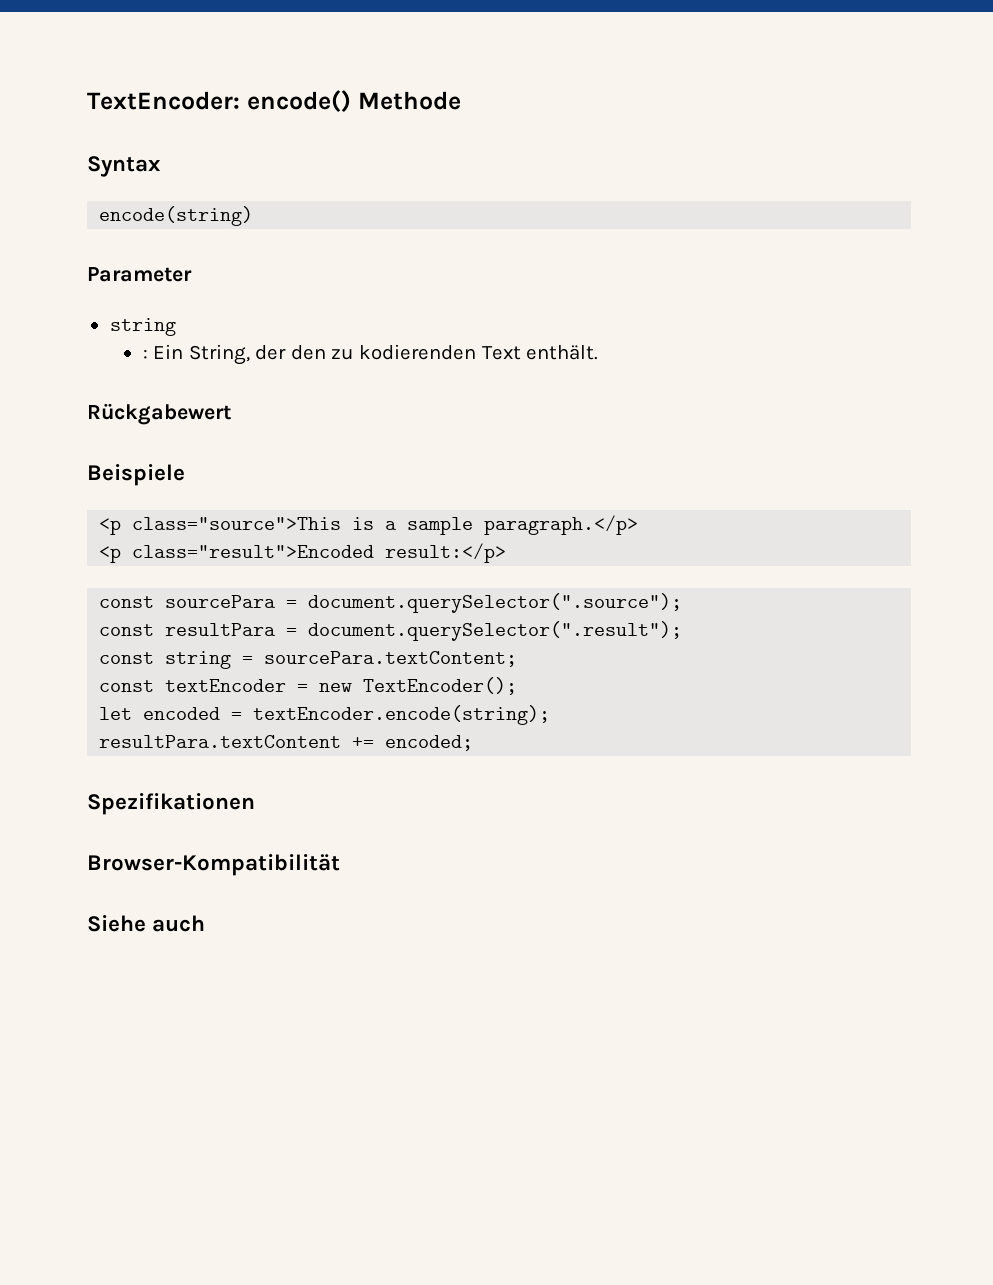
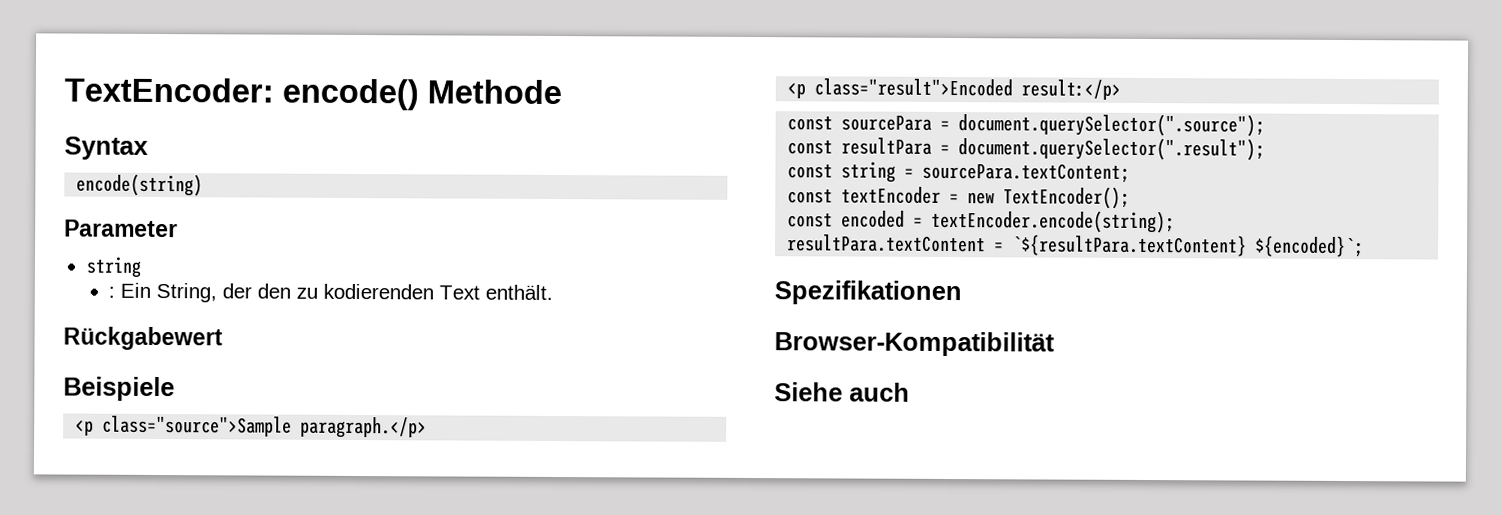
[132,517,474,535] class="source">This is a sample -> [102,415,293,437] class="source">Sample
[99,707,133,720] let -> [787,213,834,228] const
[352,735,474,751] += encoded; -> [994,234,1365,258] = `${resultPara.textContent} ${encoded}`;

